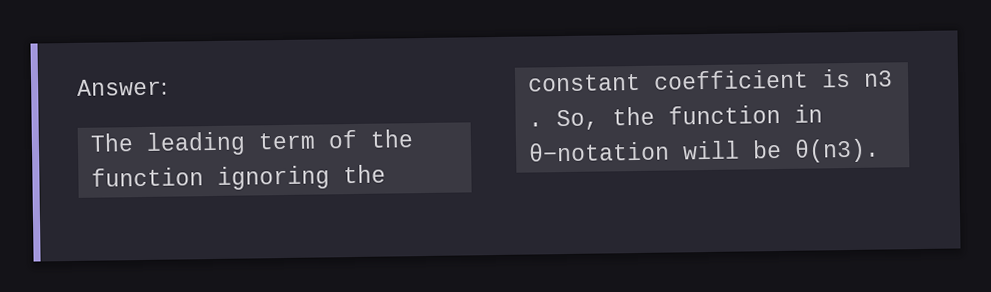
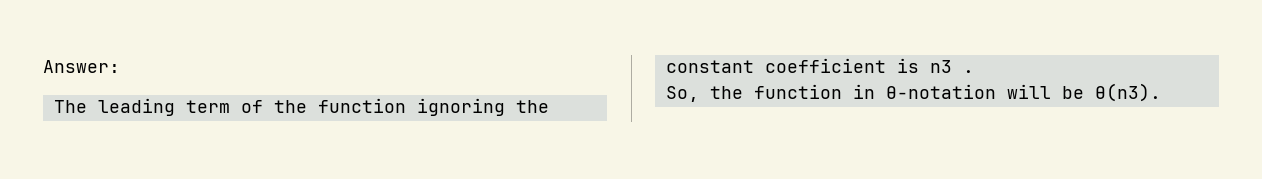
(543, 124) none -> (974, 71) //

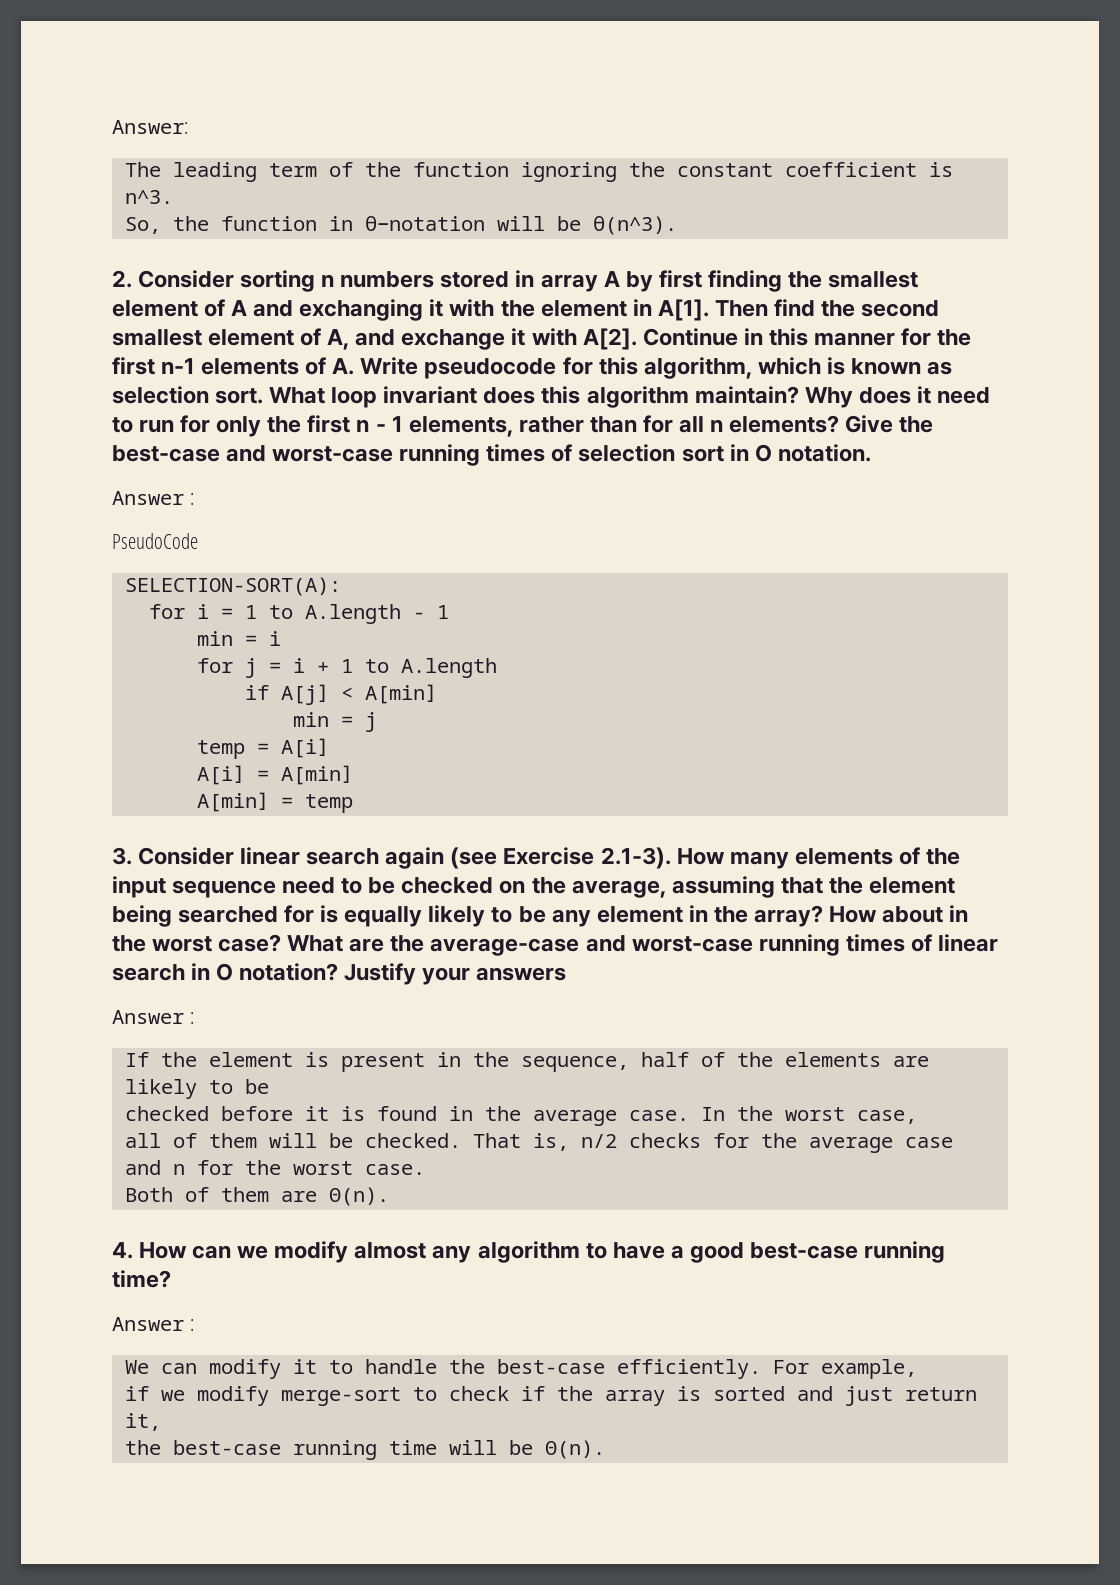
[929,60,974,73] n3 . -> [124,190,173,204] n^3.
[1094,83,1161,102] θ(n3). -> [592,216,677,235] [112,270,918,292] [112,299,940,321] [112,328,972,350] [112,357,952,379] [112,386,990,408] [112,415,934,437] [112,444,871,466] [112,491,194,505] [112,533,198,549] [124,577,341,596] [148,604,449,624] [196,631,281,646] [196,658,497,678] [244,684,437,705] [292,712,377,732] [196,738,329,759] [196,765,353,785] [196,792,353,813] [112,847,960,869] [112,876,955,898] [112,905,969,927] [112,934,998,956] [112,963,567,985] [112,1010,194,1024] [124,1052,929,1072] [124,1079,269,1099] [124,1106,917,1126] [124,1133,953,1153] [124,1160,425,1175] [124,1187,389,1206] [112,1241,945,1263] [112,1270,171,1288] [112,1317,194,1331] [124,1359,917,1379] [124,1386,977,1406] [124,1413,161,1431] [124,1440,605,1460] θ(n^3). // 2. Consider sorting n numbers stored in array A by first finding the smallest element of A and exchanging it with the element in A[1]. Then find the second smallest element of A, and exchange it with A[2]. Continue in this manner for the first n-1 elements of A. Write pseudocode for this algorithm, which is known as selection sort. What loop invariant does this algorithm maintain? Why does it need to run for only the first n - 1 elements, rather than for all n elements? Give the best-case and worst-case running times of selection sort in O notation. // Answer : // PseudoCode // SELECTION-SORT(A): // for i = 1 to A.length - 1 // min = i // for j = i + 1 to A.length // if A[j] < A[min] // min = j // temp = A[i] // A[i] = A[min] // A[min] = temp // 3. Consider linear search again (see Exercise 2.1-3). How many elements of the input sequence need to be checked on the average, assuming that the element being searched for is equally likely to be any element in the array? How about in the worst case? What are the average-case and worst-case running times of linear search in O notation? Justify your answers // Answer : // If the element is present in the sequence, half of the elements are likely to be // checked before it is found in the average case. In the worst case, // all of them will be checked. That is, n/2 checks for the average case and n for the worst case. // Both of them are Θ(n). // 4. How can we modify almost any algorithm to have a good best-case running time? // Answer : // We can modify it to handle the best-case efficiently. For example, // if we modify merge-sort to check if the array is sorted and just return it, // the best-case running time will be Θ(n).

